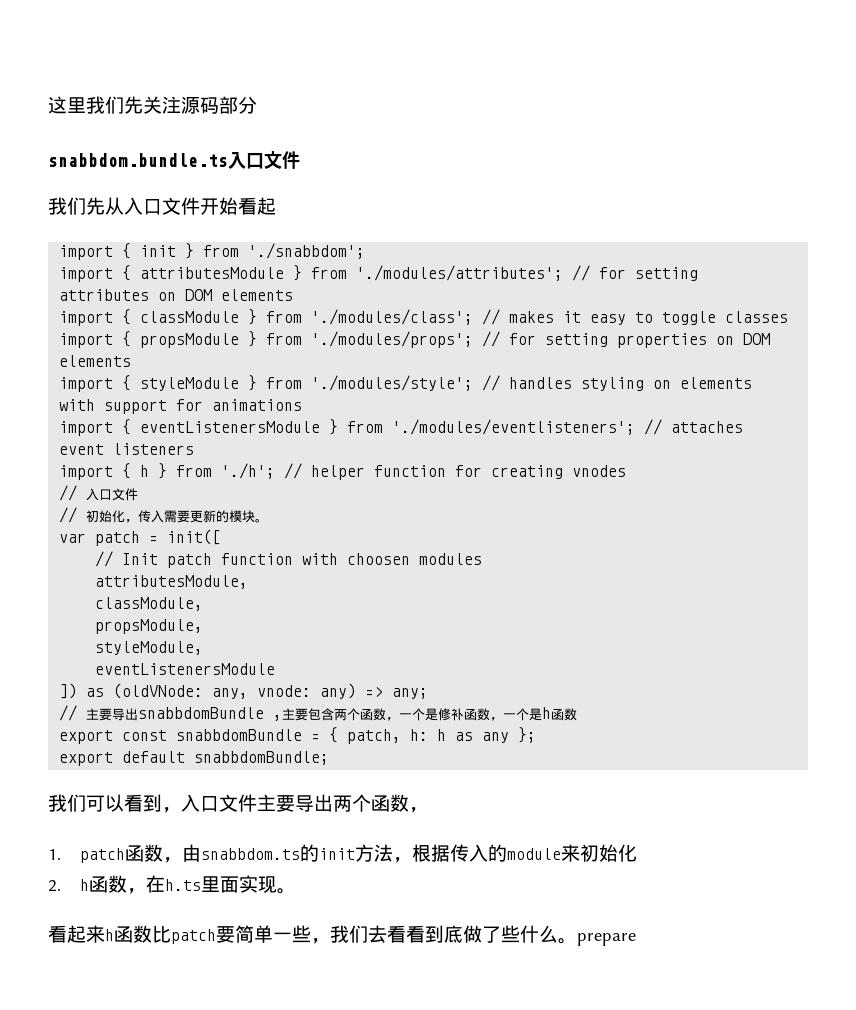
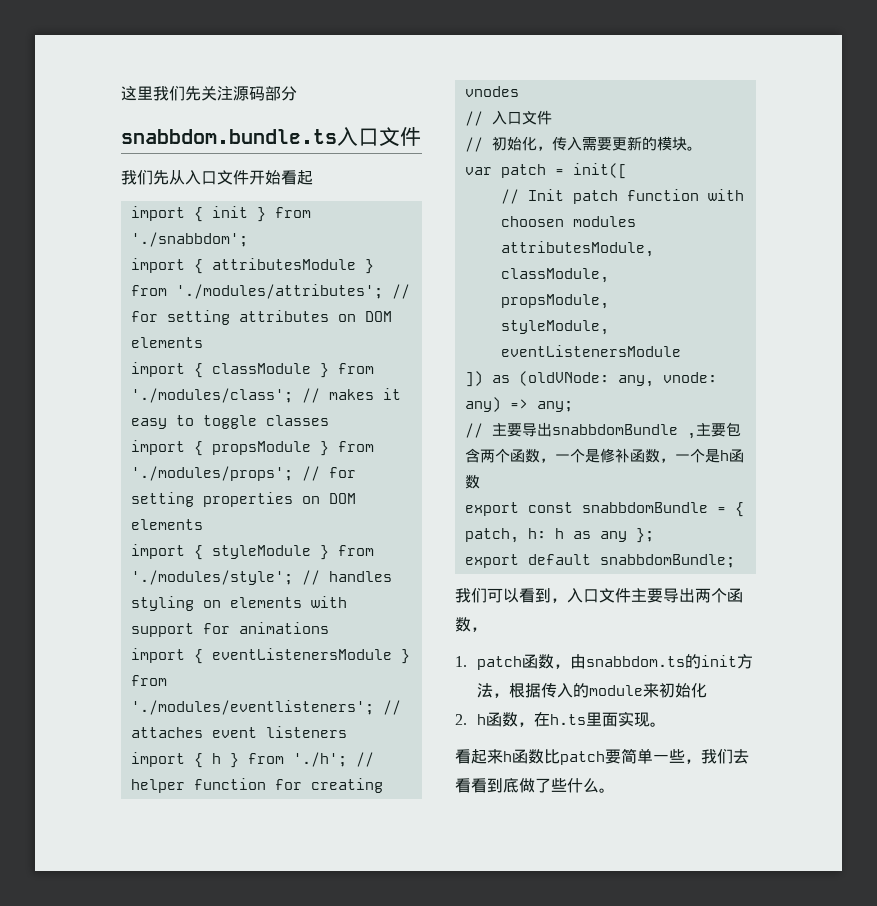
[577,933,636,946] prepare -> (615, 790) none

